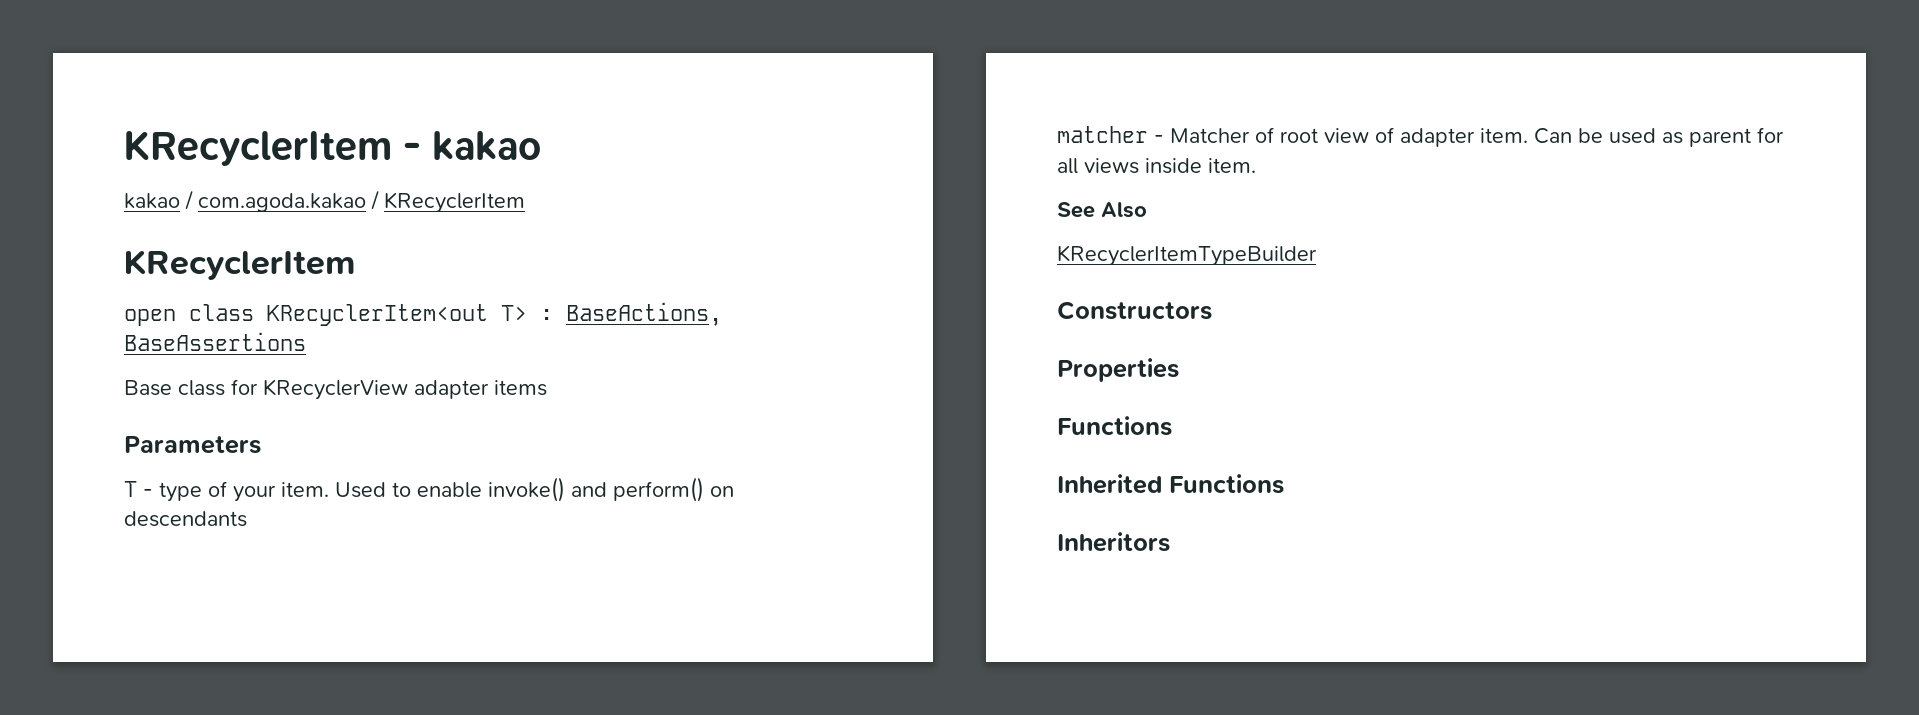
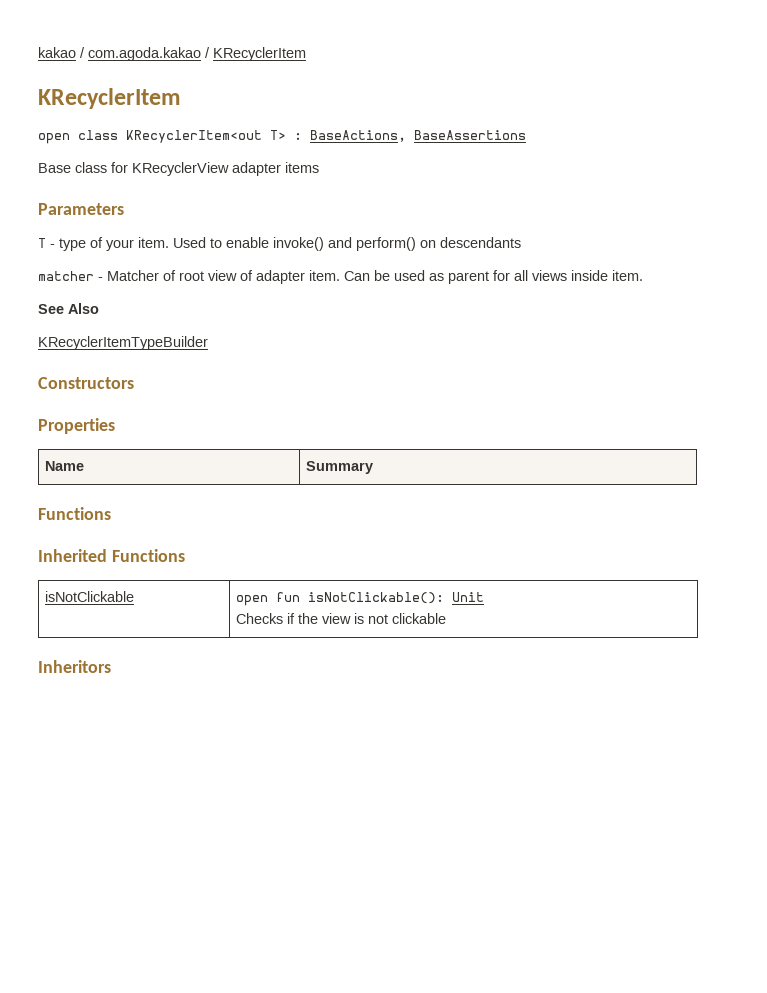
[124,131,541,166] KRecyclerItem - kakao // -> (38, 52) none
(1179, 370) none -> [44,461,84,471] [305,461,373,474] // Name | Summary
(1284, 484) none -> [44,591,134,602] [235,592,484,606] [235,613,446,624] // isNotClickable | open fun isNotClickable(): Unit // Checks if the view is not clickable

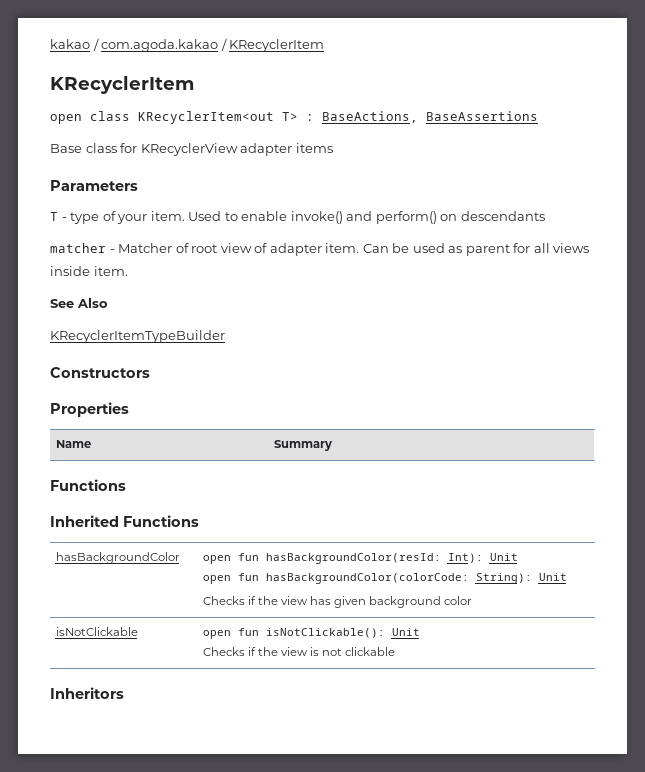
(185, 555) none -> [55,552,180,564] [202,553,518,564] [202,573,567,584] [202,596,473,608] // hasBackgroundColor | open fun hasBackgroundColor(resId: Int): Unit // open fun hasBackgroundColor(colorCode: String): Unit // Checks if the view has given background color

